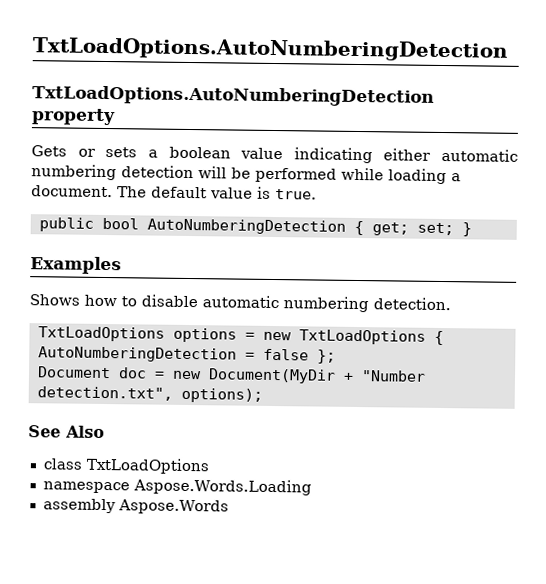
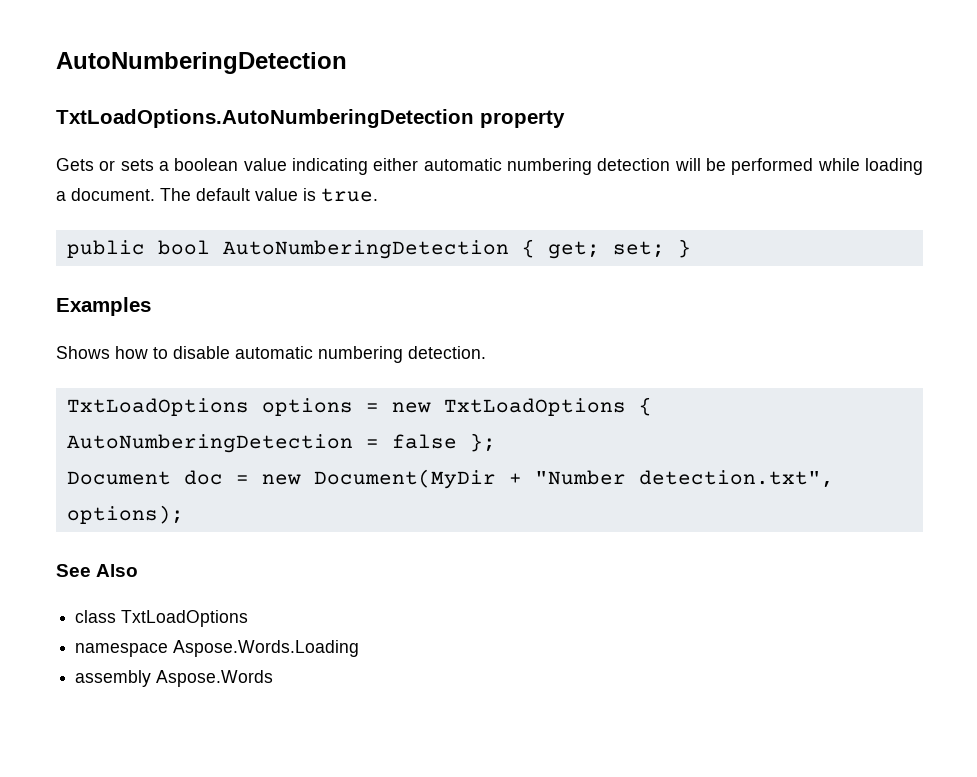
[32,37,508,62] TxtLoadOptions.AutoNumberingDetection -> [56,52,347,74] AutoNumberingDetection

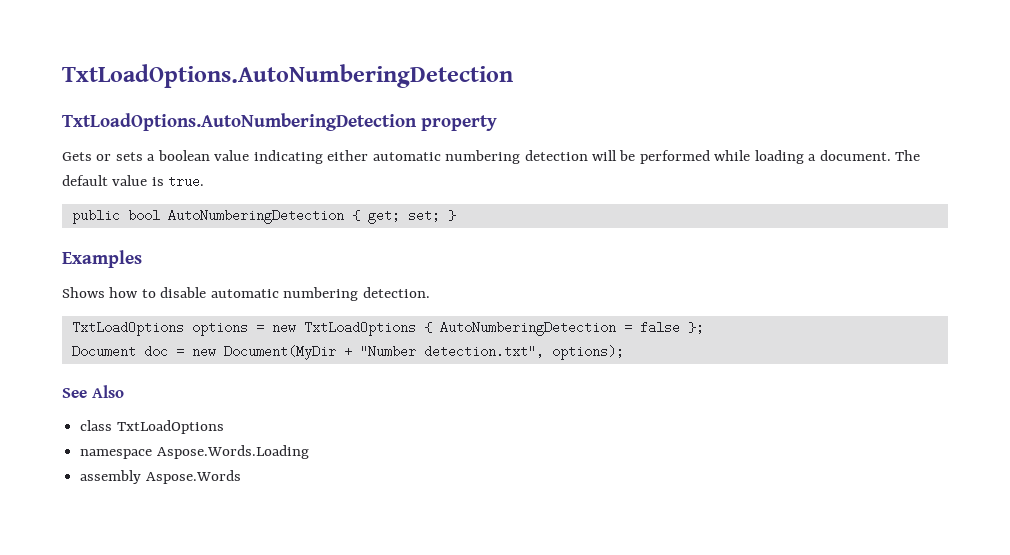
[56,52,347,74] AutoNumberingDetection -> [62,64,513,88] TxtLoadOptions.AutoNumberingDetection

